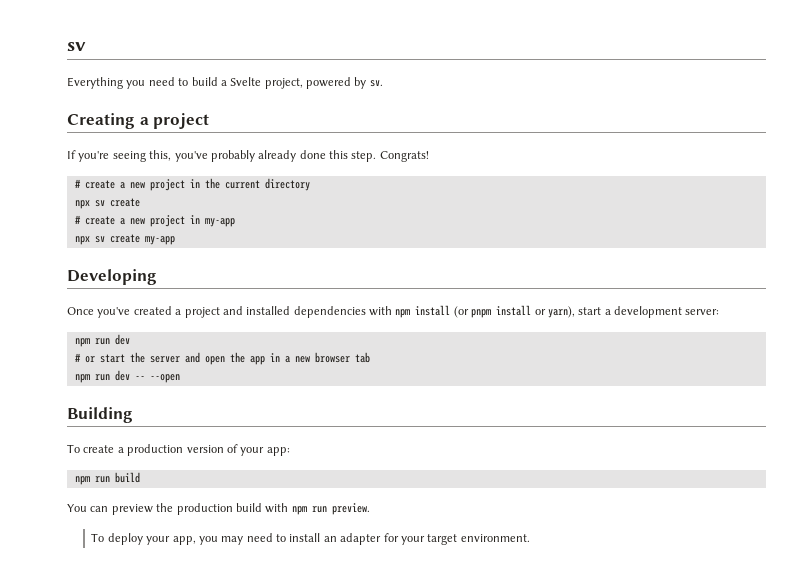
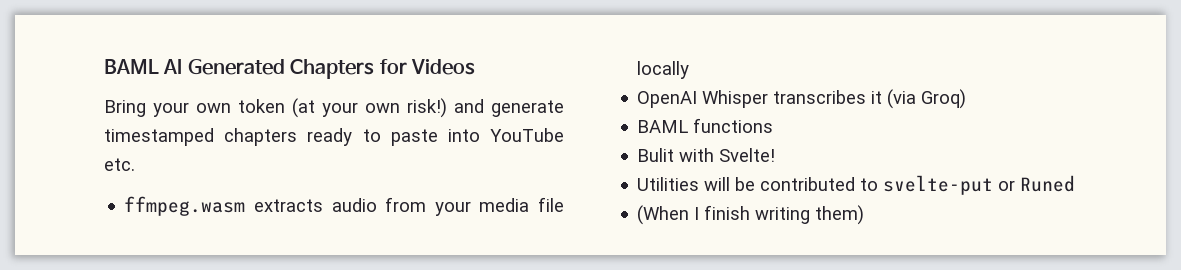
[67,42,86,51] [67,77,383,89] [67,113,210,129] [67,150,429,162] [74,178,310,191] [74,198,140,209] [74,215,235,227] [74,234,175,245] [67,269,157,285] [67,305,720,318] [74,334,130,347] [74,352,370,365] [74,370,180,383] [67,407,133,423] [67,444,290,456] [74,472,140,485] [67,503,370,515] [91,533,530,545] sv // Everything you need to build a Svelte project, powered by sv. // Creating a project // If you're seeing this, you've probably already done this step. Congrats! // # create a new project in the current directory // npx sv create // # create a new project in my-app // npx sv create my-app // Developing // Once you've created a project and installed dependencies with npm install (or pnpm install or yarn), start a development server: // npm run dev // # or start the server and open the app in a new browser tab // npm run dev -- --open // Building // To create a production version of your app: // npm run build // You can preview the production build with npm run preview. // To deploy your app, you may need to install an adapter for your target environment. -> [104,59,475,79] [104,98,564,118] [104,128,564,146] [104,158,135,171] [124,196,564,216] [637,61,690,79] [637,89,967,109] [637,118,774,133] [637,148,776,162] [637,175,1076,195] [637,205,865,225] BAML AI Generated Chapters for Videos // Bring your own token (at your own risk!) and generate timestamped chapters ready to paste into YouTube etc. // ffmpeg.wasm extracts audio from your media file locally // OpenAI Whisper transcribes it (via Groq) // BAML functions // Bulit with Svelte! // Utilities will be contributed to svelte-put or Runed // (When I finish writing them)

